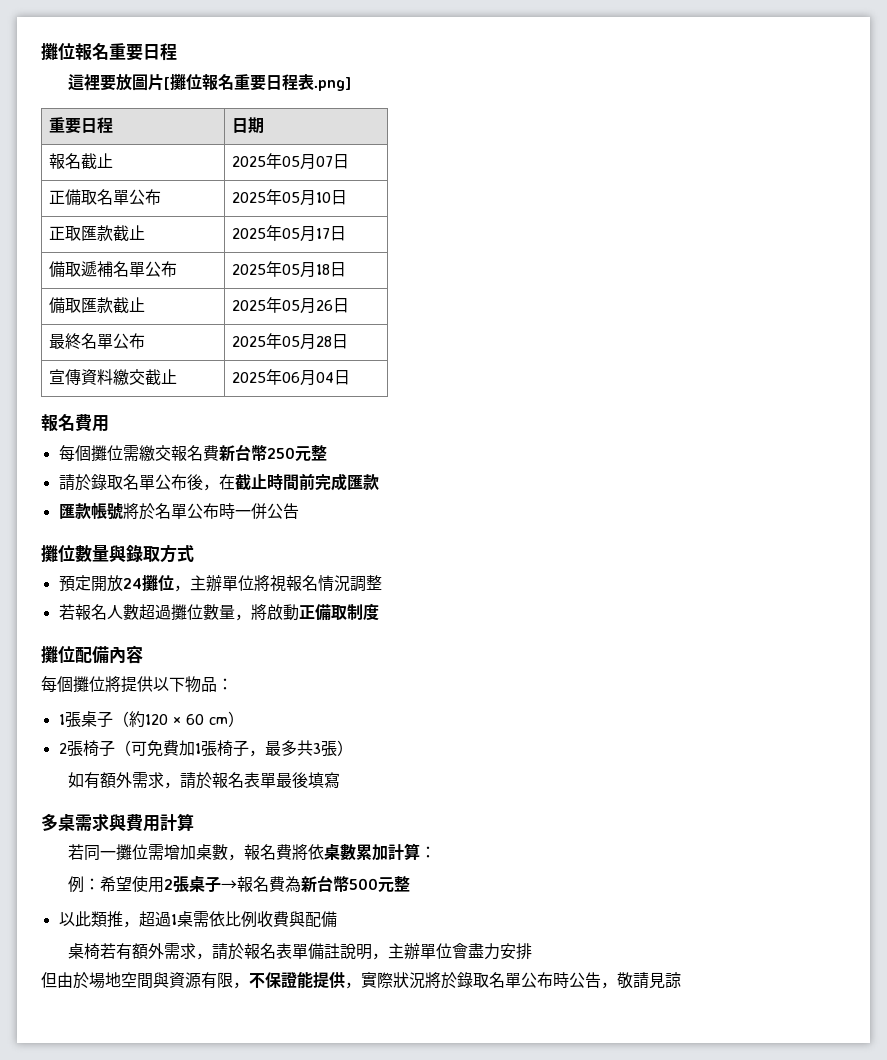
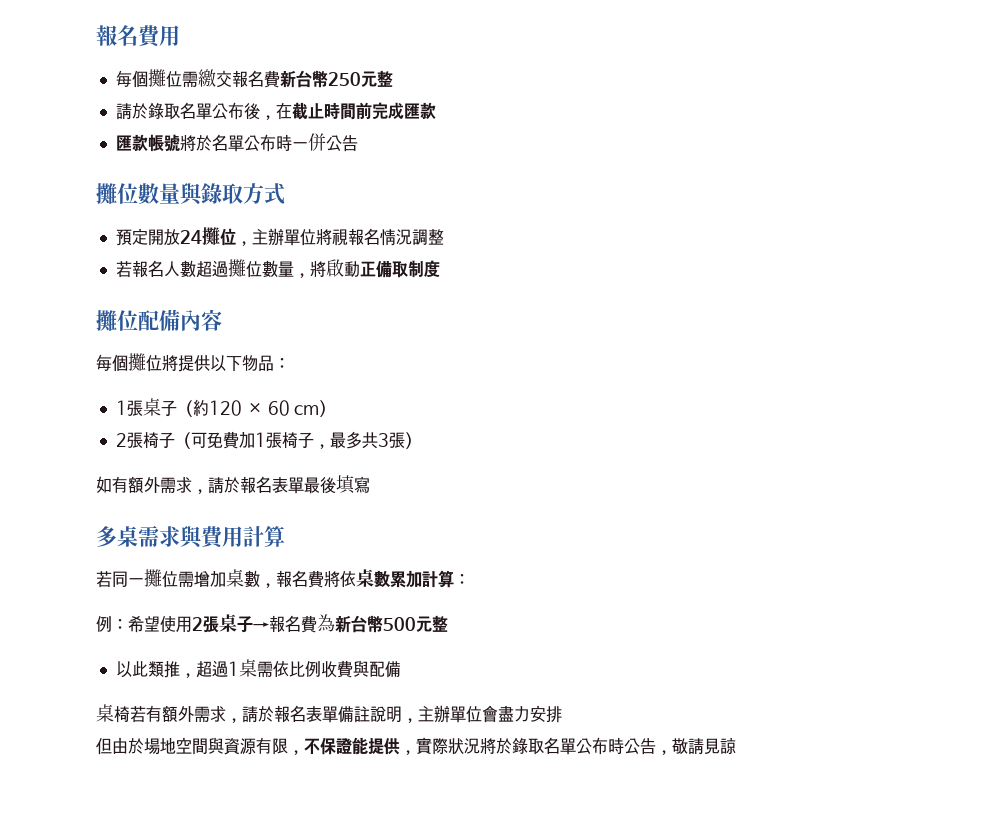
[41,43,177,61] [67,73,351,91] [48,117,113,134] [231,117,264,134] [48,153,113,169] [231,153,349,170] [48,189,161,205] [231,189,347,206] [48,225,145,241] [231,225,346,242] [48,261,177,277] [231,261,346,278] [48,297,145,313] [231,297,349,314] [48,333,145,349] [231,333,348,350] [48,369,177,385] [231,369,350,386] 攤位報名重要日程 // 這裡要放圖片[攤位報名重要日程表.png] // 重要日程 | 日期 // 報名截止 | 2025年05月07日 // 正備取名單公布 | 2025年05月10日 // 正取匯款截止 | 2025年05月17日 // 備取遞補名單公布 | 2025年05月18日 // 備取匯款截止 | 2025年05月26日 // 最終名單公布 | 2025年05月28日 // 宣傳資料繳交截止 | 2025年06月04日 // -> (96, 35) none

